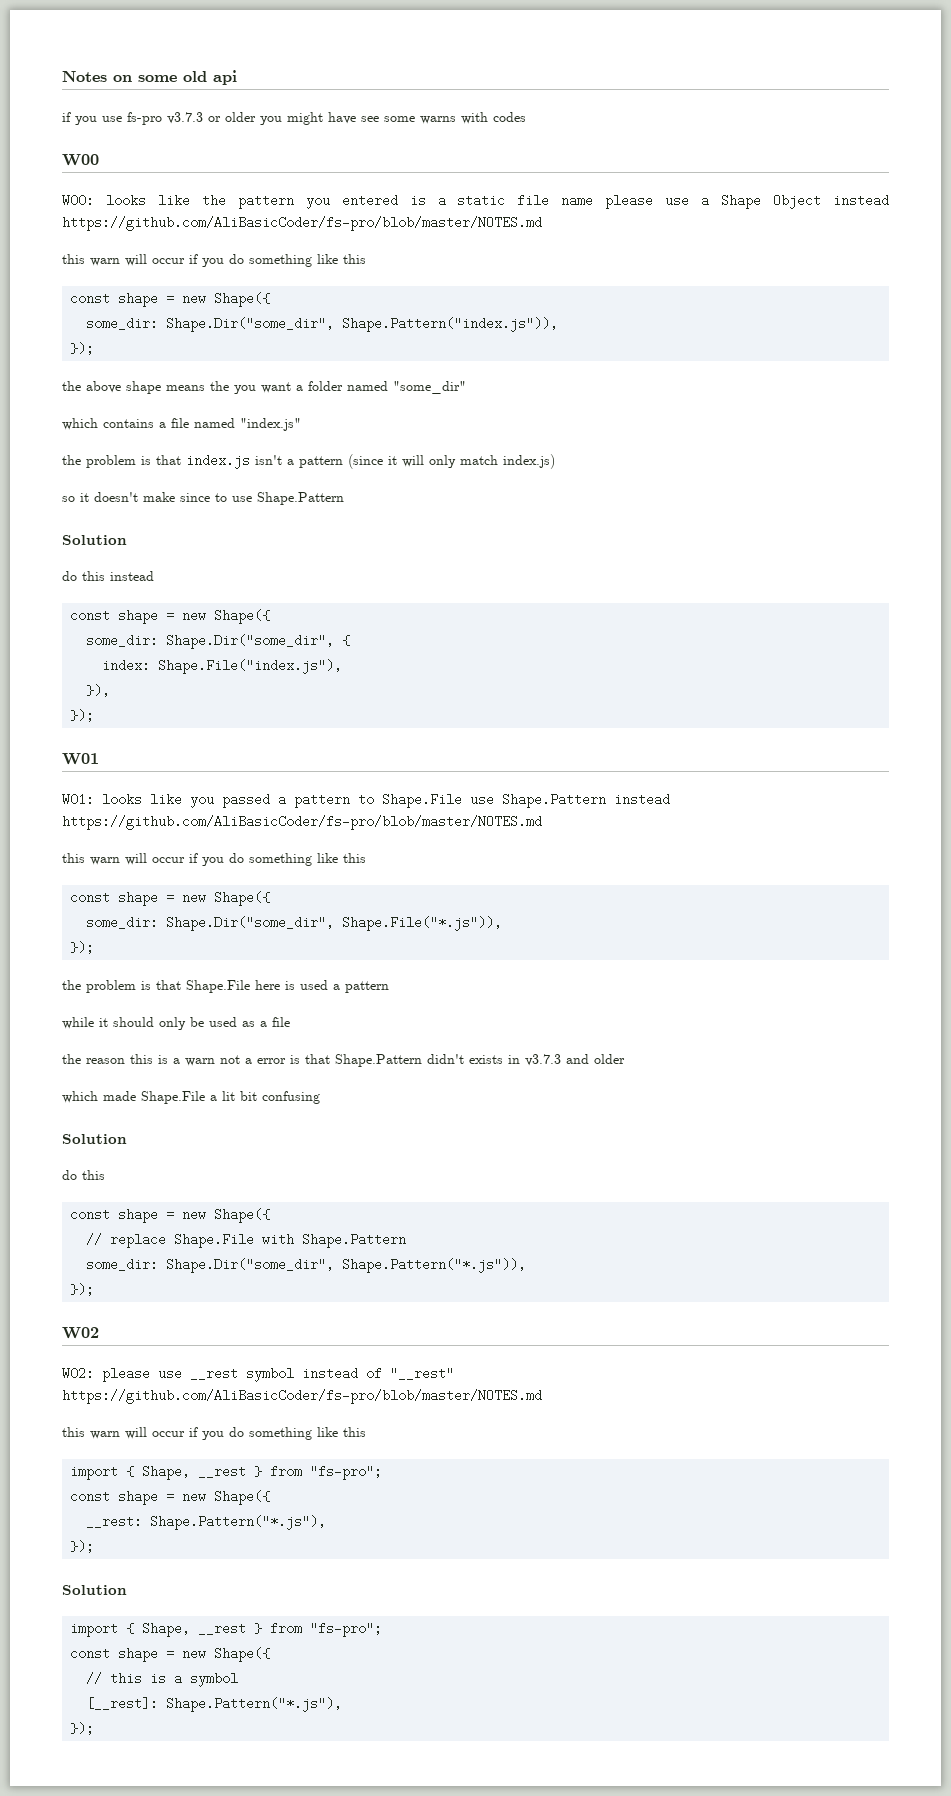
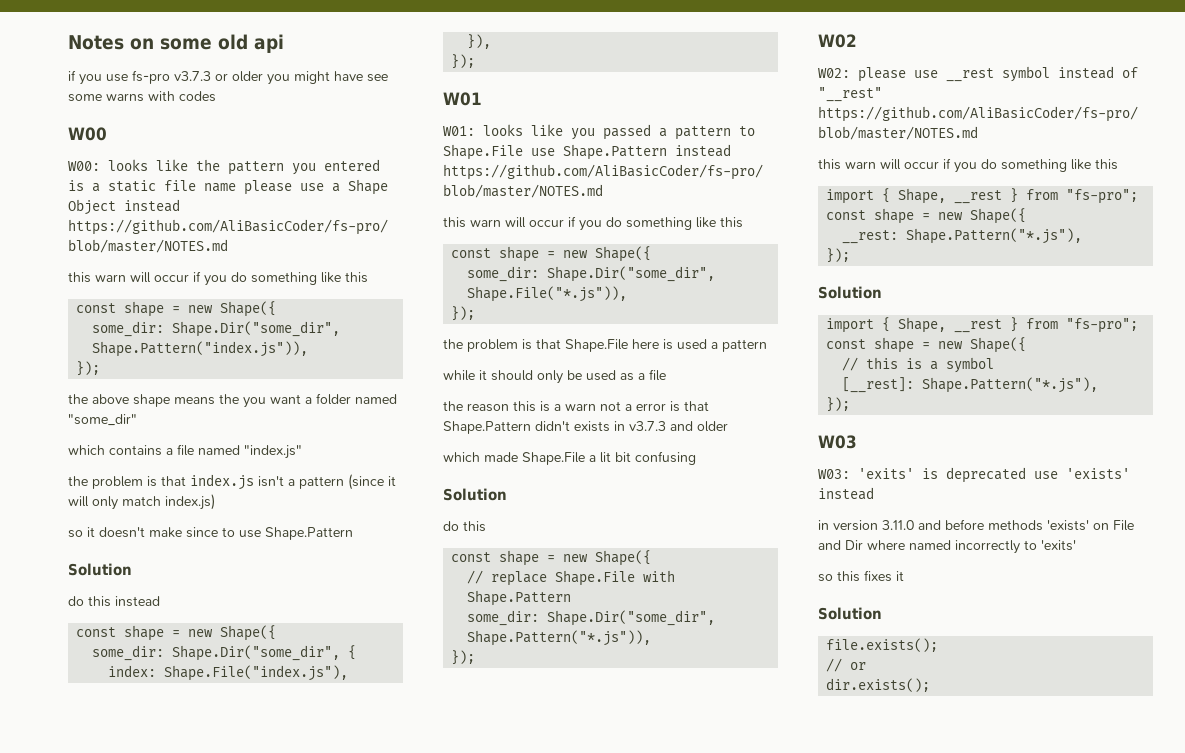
(95, 1728) none -> [818,435,857,449] [818,467,1130,483] [818,487,874,500] [818,519,1134,531] [818,540,1076,554] [818,570,904,582] [818,607,882,620] [826,638,939,652] [826,658,867,672] [826,678,931,692] // W03 // W03: 'exits' is deprecated use 'exists' instead // in version 3.11.0 and before methods 'exists' on File and Dir where named incorrectly to 'exits' // so this fixes it // Solution // file.exists(); // // or // dir.exists();

